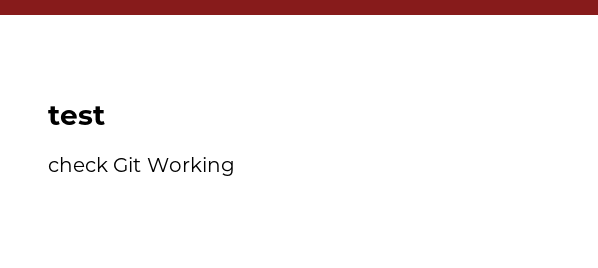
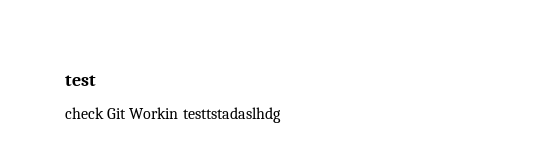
[146,157,235,176] Working -> [129,107,281,123] Workin testtstadaslhdg

